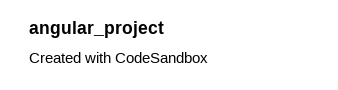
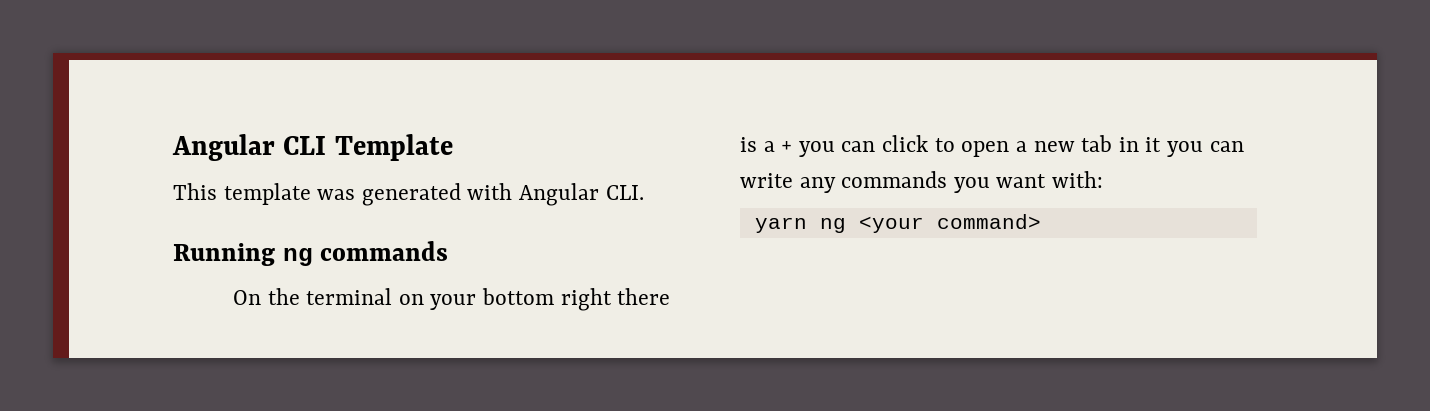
[29,21,164,38] [29,52,209,63] angular_project // Created with CodeSandbox -> [172,134,453,161] [173,183,644,206] [173,241,449,266] [233,288,671,311] [740,135,1244,157] [740,171,1104,193] [754,214,1041,233] Angular CLI Template // This template was generated with Angular CLI. // Running ng commands // On the terminal on your bottom right there is a + you can click to open a new tab in it you can write any commands you want with: // yarn ng <your command>

